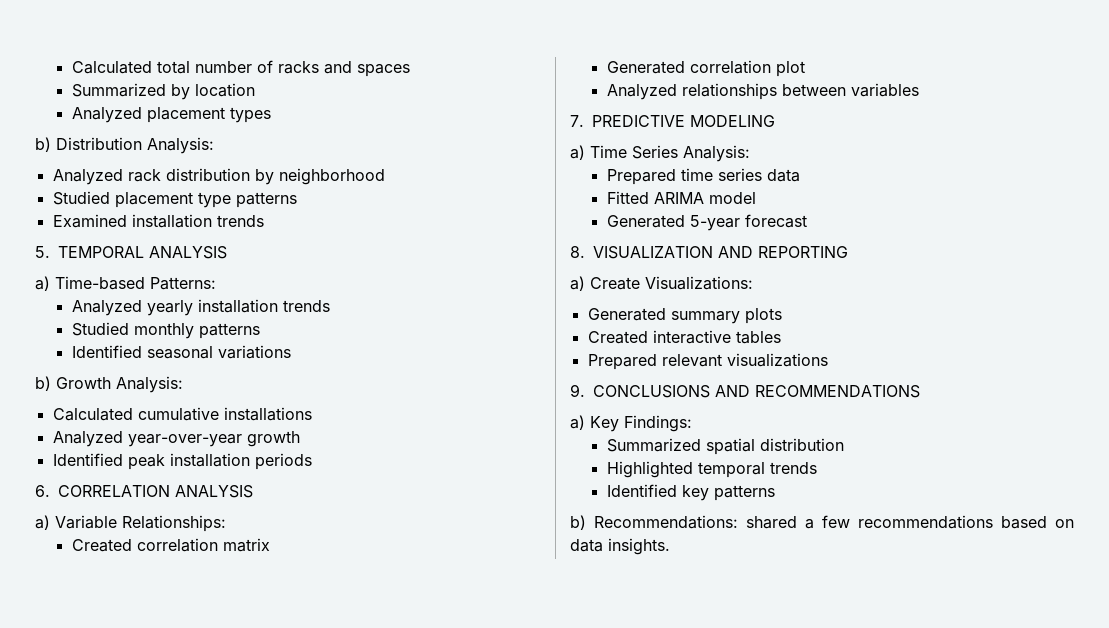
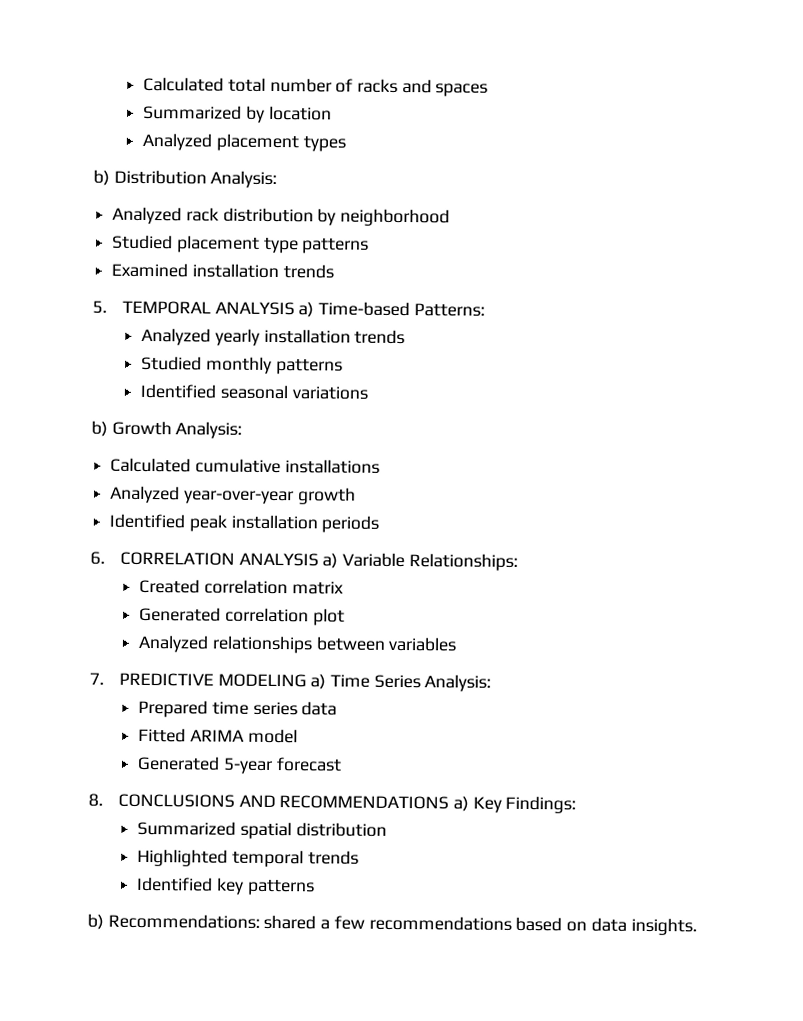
(227, 252) // -> (295, 308) none
(253, 491) // -> (319, 559) none
(775, 121) // -> (307, 680) none
[593,246,848,259] [570,276,753,291] [587,308,782,324] [587,330,781,344] [587,353,828,370] [570,384,585,397] VISUALIZATION AND REPORTING // a) Create Visualizations: // Generated summary plots // Created interactive tables // Prepared relevant visualizations // 9. -> (103, 800) none
(920, 391) // -> (450, 802) none

